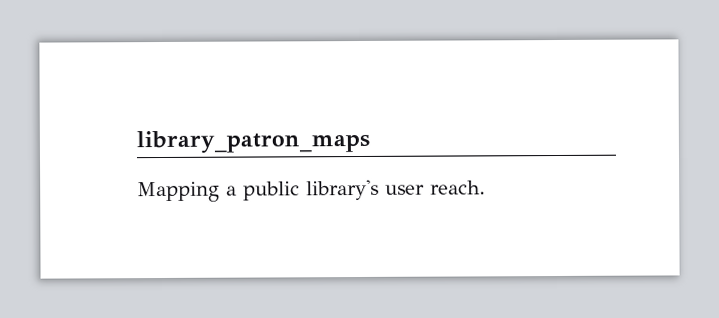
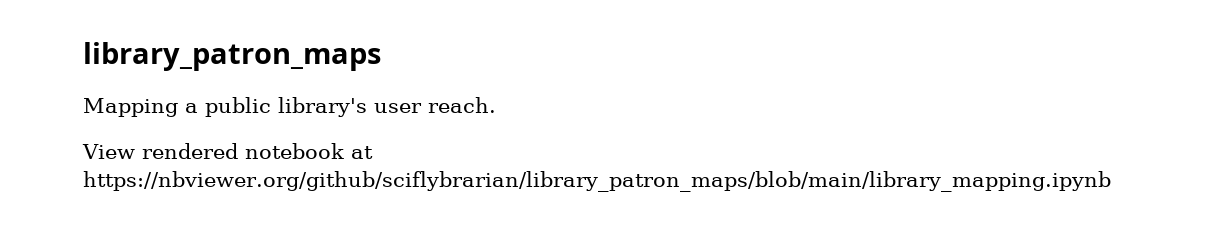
(486, 187) none -> [82,143,373,159] [83,171,1111,192] // View rendered notebook at https://nbviewer.org/github/sciflybrarian/library_patron_maps/blob/main/library_mapping.ipynb

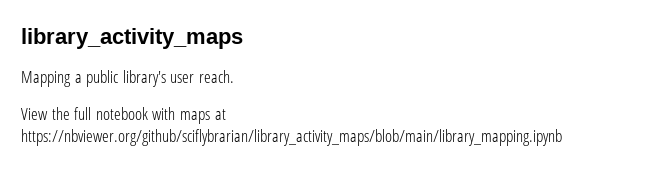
[83,42,381,71] library_patron_maps -> [21,28,243,49] library_activity_maps
[142,143,373,159] [83,171,1111,192] rendered notebook at https://nbviewer.org/github/sciflybrarian/library_patron_maps/blob/main/library_mapping.ipynb -> [51,107,226,124] [21,129,562,146] the full notebook with maps at https://nbviewer.org/github/sciflybrarian/library_activity_maps/blob/main/library_mapping.ipynb

